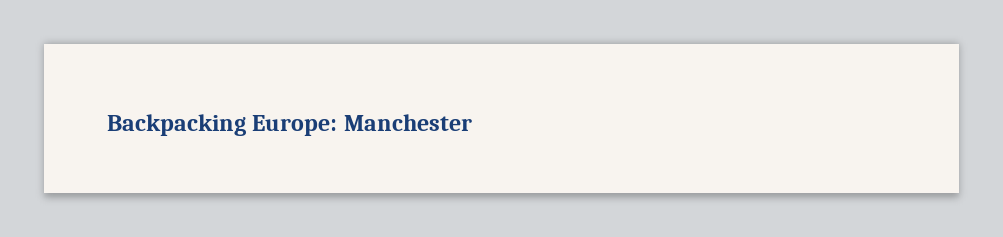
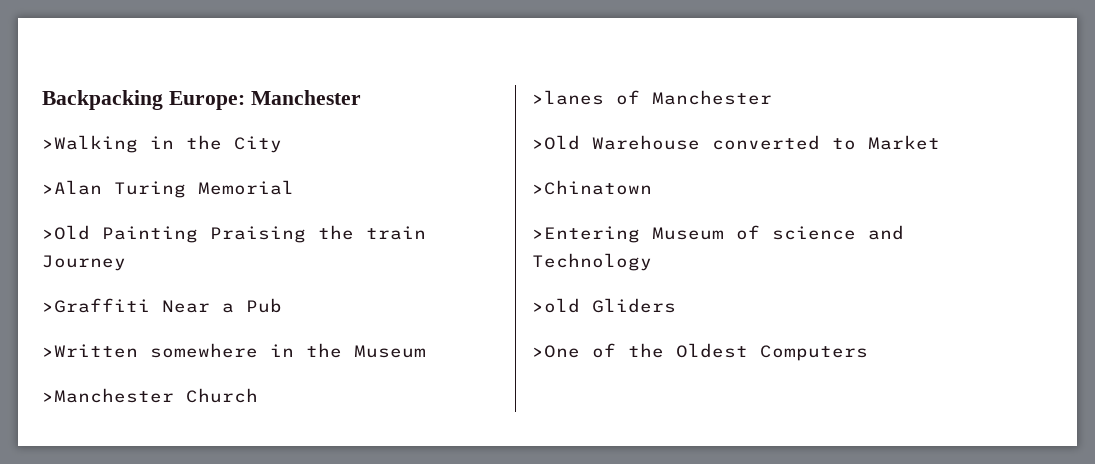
(472, 122) none -> [42,135,282,153] [42,180,294,198] [42,225,426,243] [42,255,126,271] [42,298,282,313] [42,343,426,358] [42,388,258,403] [532,90,772,105] [532,135,940,150] [532,180,652,195] [532,225,904,243] [532,253,652,271] [532,298,676,313] [532,343,868,361] // >Walking in the City // >Alan Turing Memorial // >Old Painting Praising the train Journey // >Graffiti Near a Pub // >Written somewhere in the Museum // >Manchester Church // >lanes of Manchester // >Old Warehouse converted to Market // >Chinatown // >Entering Museum of science and Technology // >old Gliders // >One of the Oldest Computers

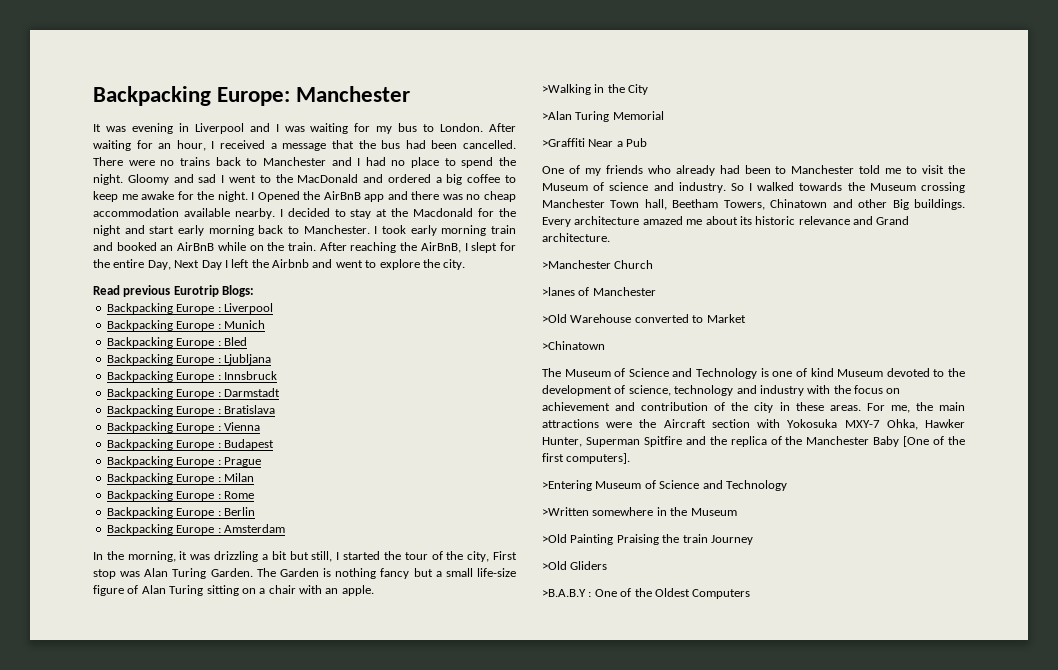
(361, 97) none -> [93,123,516,134] [93,140,517,151] [93,157,517,168] [93,174,516,185] [93,191,517,202] [93,208,517,219] [93,225,516,236] [93,242,516,253] [93,259,466,270] [93,285,255,297] [106,303,273,314] [106,320,265,331] [106,337,247,348] [106,354,271,365] [106,371,277,382] [106,388,280,399] [106,405,275,416] [106,422,260,433] [106,439,274,450] [106,456,261,467] [106,473,254,484] [106,490,254,501] [106,507,255,518] [106,524,285,535] [93,551,517,562] [93,568,516,579] [93,585,374,596] // It was evening in Liverpool and I was waiting for my bus to London. After waiting for an hour, I received a message that the bus had been cancelled. There were no trains back to Manchester and I had no place to spend the night. Gloomy and sad I went to the MacDonald and ordered a big coffee to keep me awake for the night. I Opened the AirBnB app and there was no cheap accommodation available nearby. I decided to stay at the Macdonald for the night and start early morning back to Manchester. I took early morning train and booked an AirBnB while on the train. After reaching the AirBnB, I slept for the entire Day, Next Day I left the Airbnb and went to explore the city. // Read previous Eurotrip Blogs: // Backpacking Europe : Liverpool // Backpacking Europe : Munich // Backpacking Europe : Bled // Backpacking Europe : Ljubljana // Backpacking Europe : Innsbruck // Backpacking Europe : Darmstadt // Backpacking Europe : Bratislava // Backpacking Europe : Vienna // Backpacking Europe : Budapest // Backpacking Europe : Prague // Backpacking Europe : Milan // Backpacking Europe : Rome // Backpacking Europe : Berlin // Backpacking Europe : Amsterdam // In the morning, it was drizzling a bit but still, I started the tour of the city, First stop was Alan Turing Garden. The Garden is nothing fancy but a small life-size figure of Alan Turing sitting on a chair with an apple.
[42,225,426,243] [42,255,126,271] [42,298,282,313] [42,343,426,358] >Old Painting Praising the train Journey // >Graffiti Near a Pub // >Written somewhere in the Museum -> [542,138,648,147] [542,165,965,176] [542,182,965,193] [542,199,966,210] [542,216,910,227] [542,233,610,242] >Graffiti Near a Pub // One of my friends who already had been to Manchester told me to visit the Museum of science and industry. So I walked towards the Museum crossing Manchester Town hall, Beetham Towers, Chinatown and other Big buildings. Every architecture amazed me about its historic relevance and Grand architecture.
(652, 187) none -> [542,368,966,379] [542,385,901,396] [542,402,965,413] [542,419,965,430] [542,436,965,447] [542,453,631,464] // The Museum of Science and Technology is one of kind Museum devoted to the development of science, technology and industry with the focus on achievement and contribution of the city in these areas. For me, the main attractions were the Aircraft section with Yokosuka MXY-7 Ohka, Hawker Hunter, Superman Spitfire and the replica of the Manchester Baby [One of the first computers].
[772,226,856,240] science -> [659,480,700,489] Science
[532,298,676,313] [532,345,580,358] >old Gliders // >One -> [542,507,737,516] [542,534,753,545] [542,561,608,570] [542,589,617,597] >Written somewhere in the Museum // >Old Painting Praising the train Journey // >Old Gliders // >B.A.B.Y : One

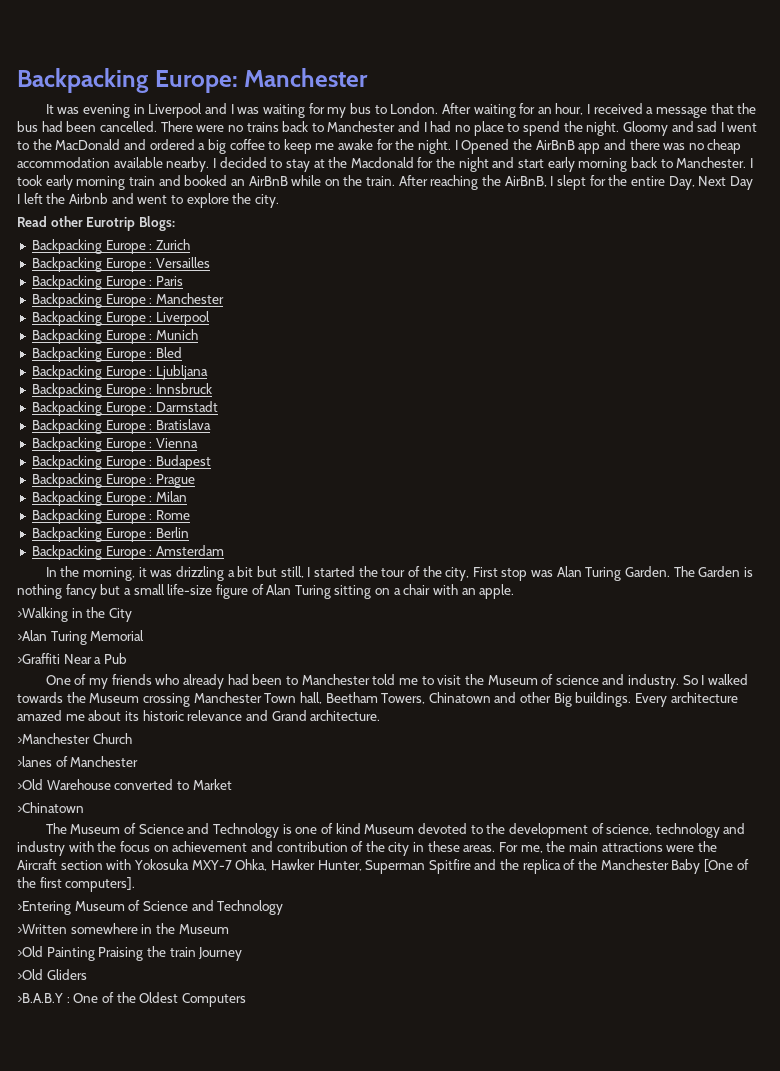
[123,285,171,297] previous -> [50,216,83,227] other
(255, 291) none -> [31,239,190,254] [31,257,210,272] [31,275,183,290] [31,293,224,308] // Backpacking Europe : Zurich // Backpacking Europe : Versailles // Backpacking Europe : Paris // Backpacking Europe : Manchester

